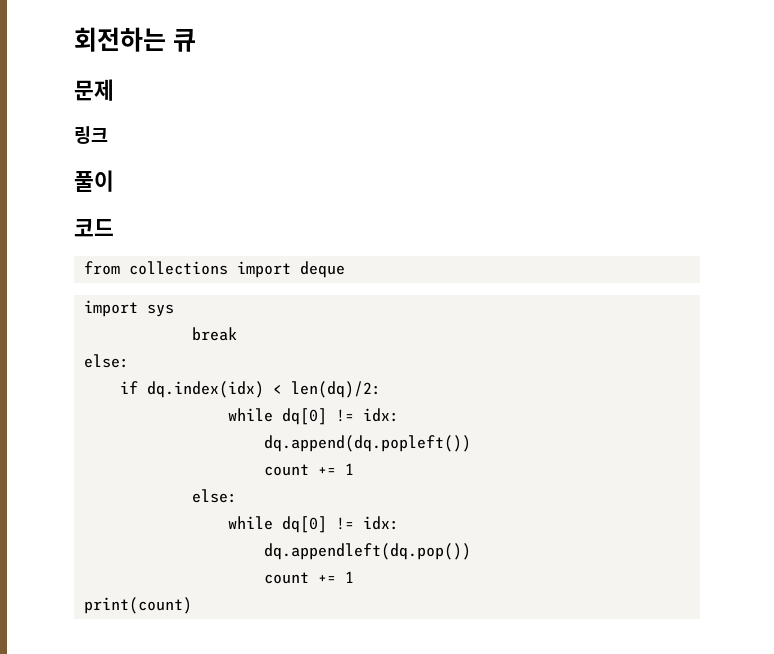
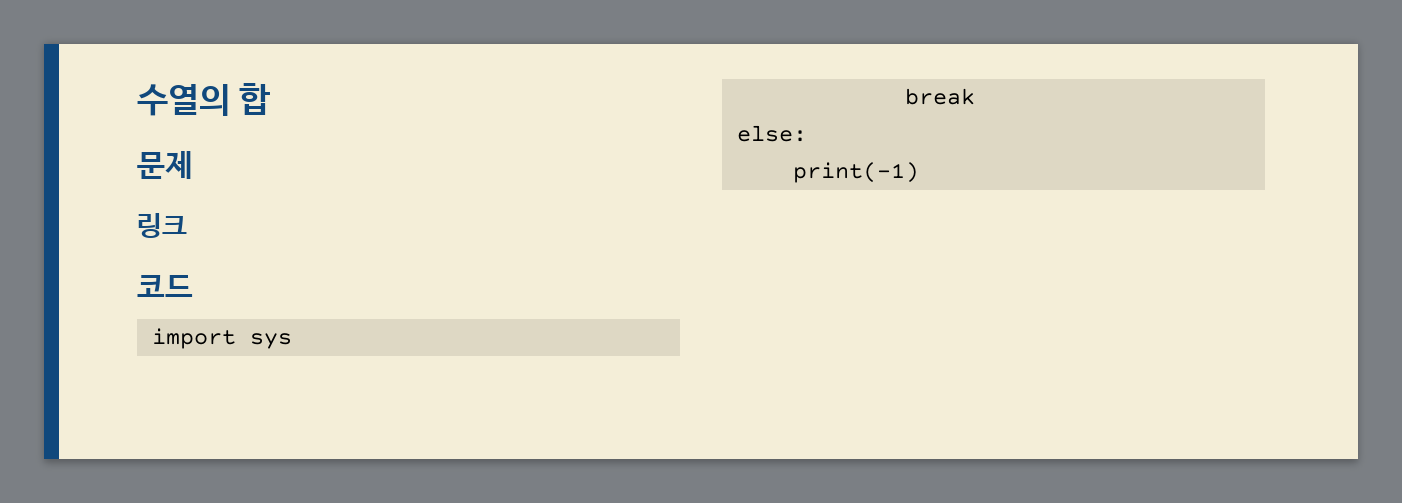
[74,27,196,52] 회전하는 큐 -> [137,83,271,116] 수열의 합
[74,170,114,192] // 풀이 -> (187, 225) none
[83,261,345,278] // from collections import deque -> (193, 286) none
[119,381,381,398] [227,408,399,425] [263,435,471,452] [263,463,354,476] [191,489,237,503] [227,516,399,533] [263,543,471,560] [263,571,354,584] [83,597,192,614] if dq.index(idx) < len(dq)/2: // while dq[0] != idx: // dq.append(dq.popleft()) // count += 1 // else: // while dq[0] != idx: // dq.appendleft(dq.pop()) // count += 1 // print(count) -> [792,162,919,183] print(-1)

